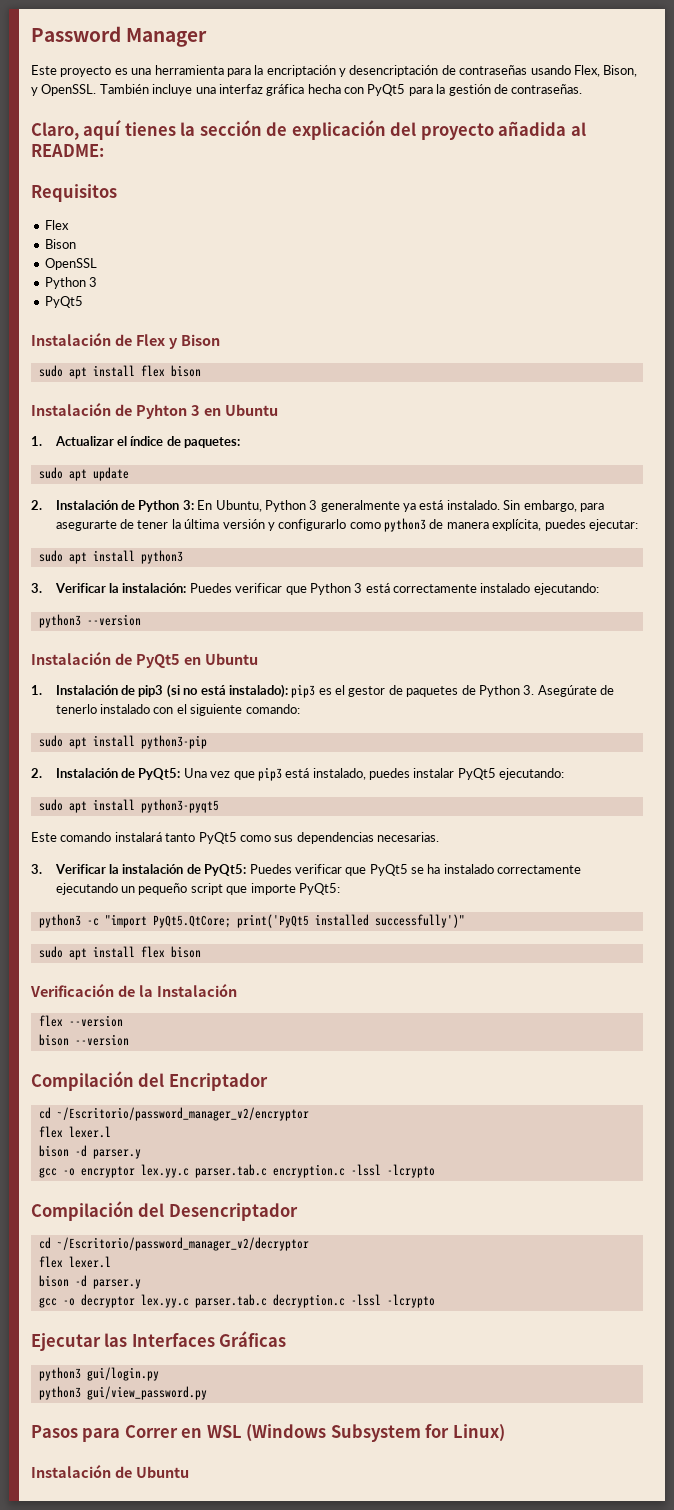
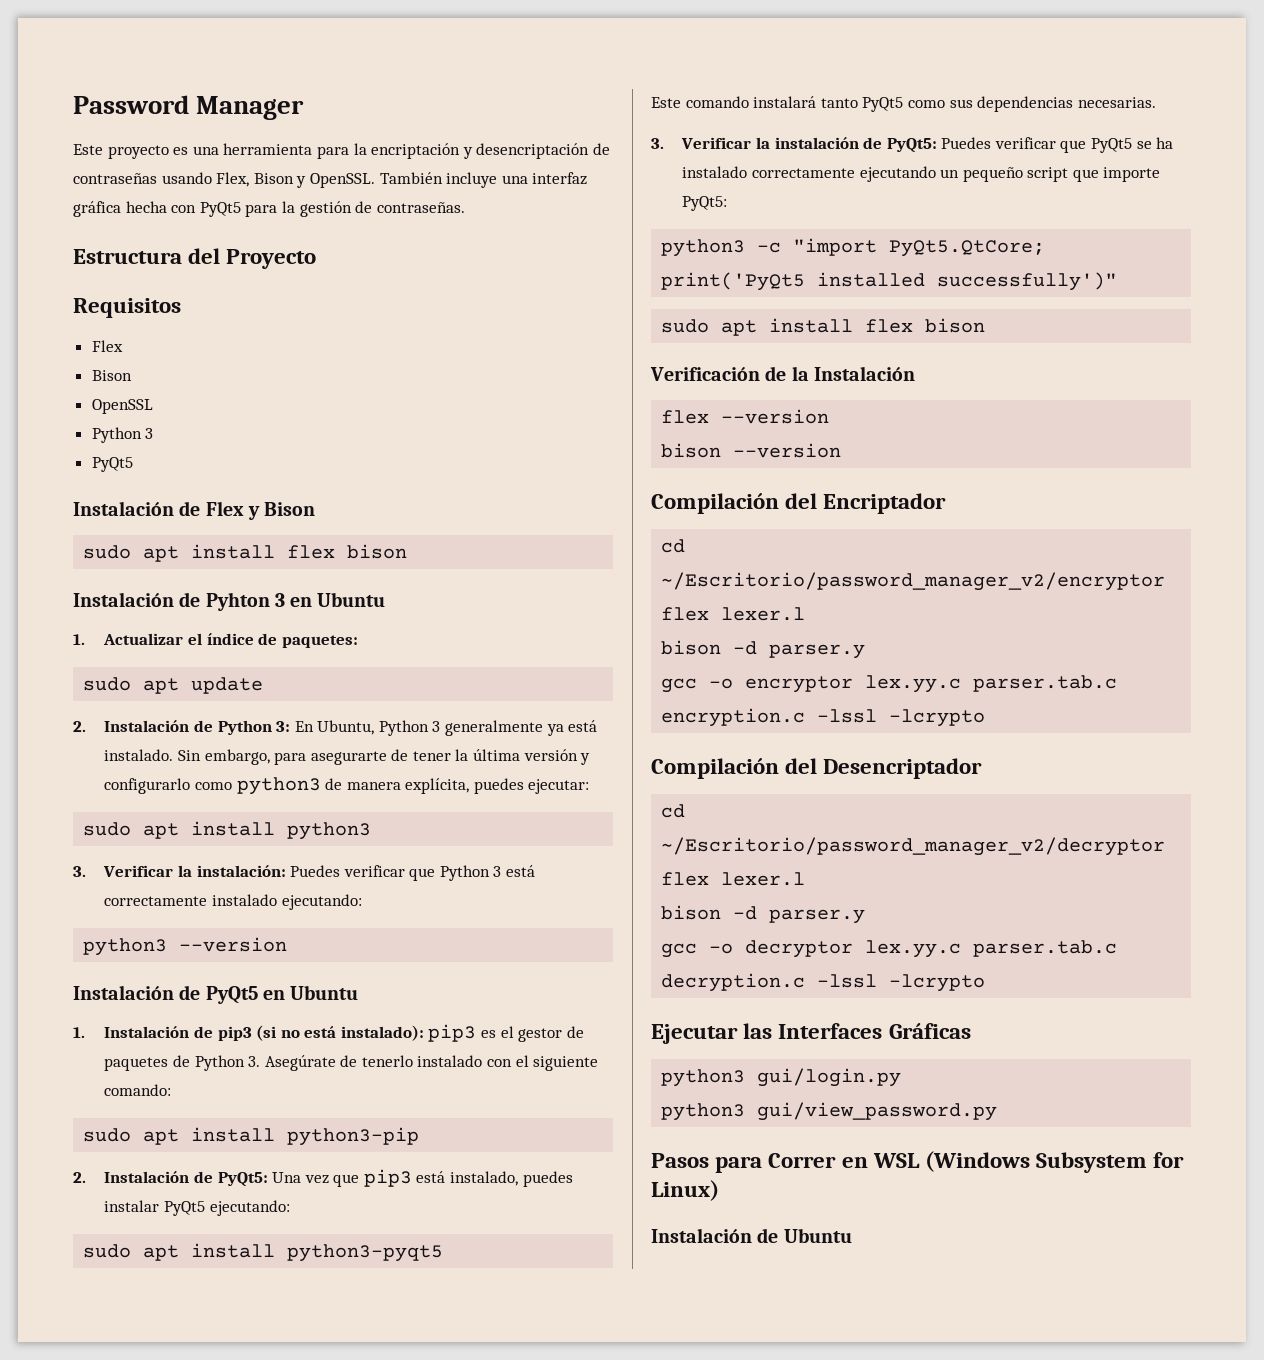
[603,65,638,77] Bison, -> [253,173,294,184] Bison
[31,120,586,140] [31,144,104,157] Claro, aquí tienes la sección de explicación del proyecto añadida al README: -> [73,248,317,269] Estructura del Proyecto

